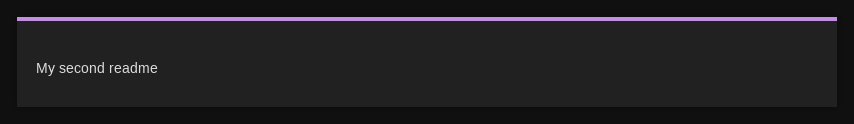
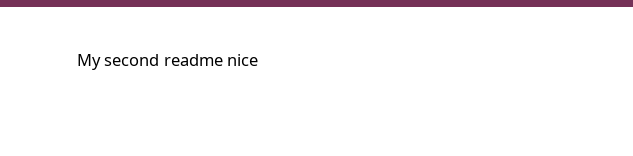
(158, 67) none -> [227,54,259,66] nice

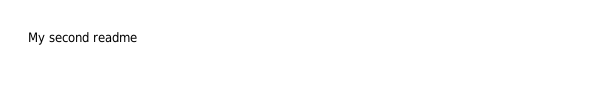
[227,54,259,66] nice -> (137, 37) none

